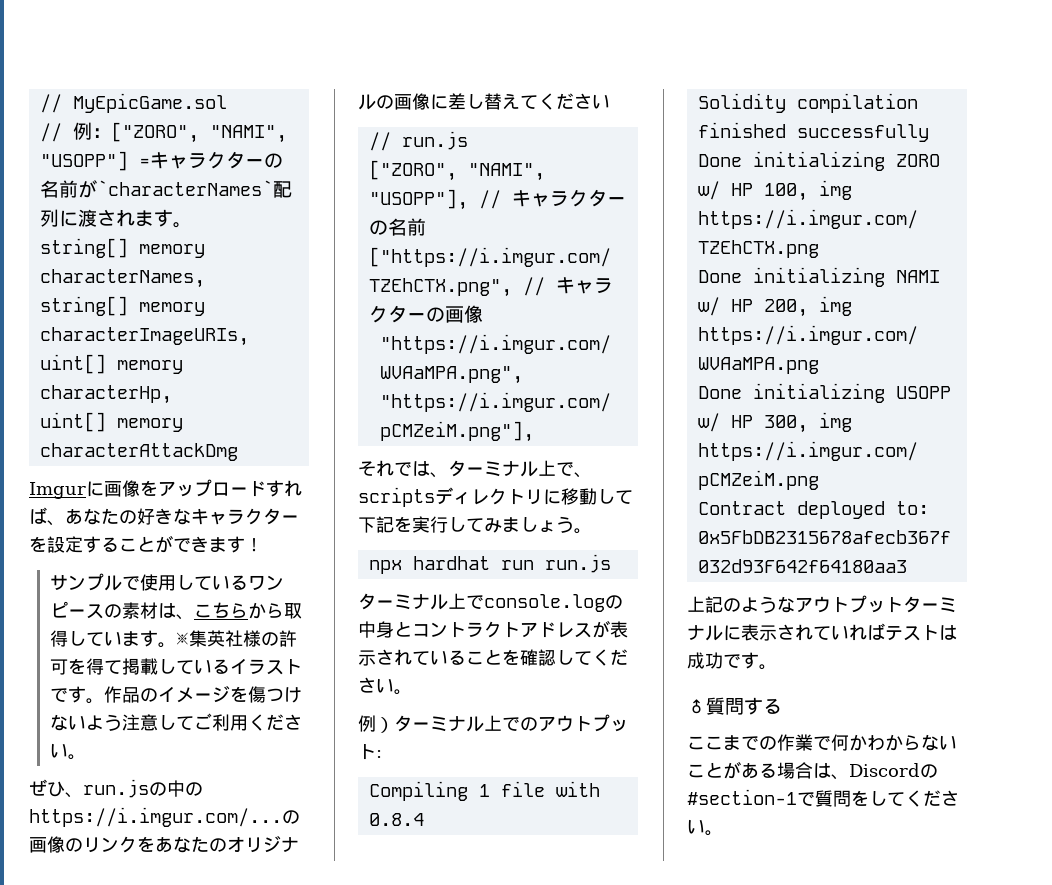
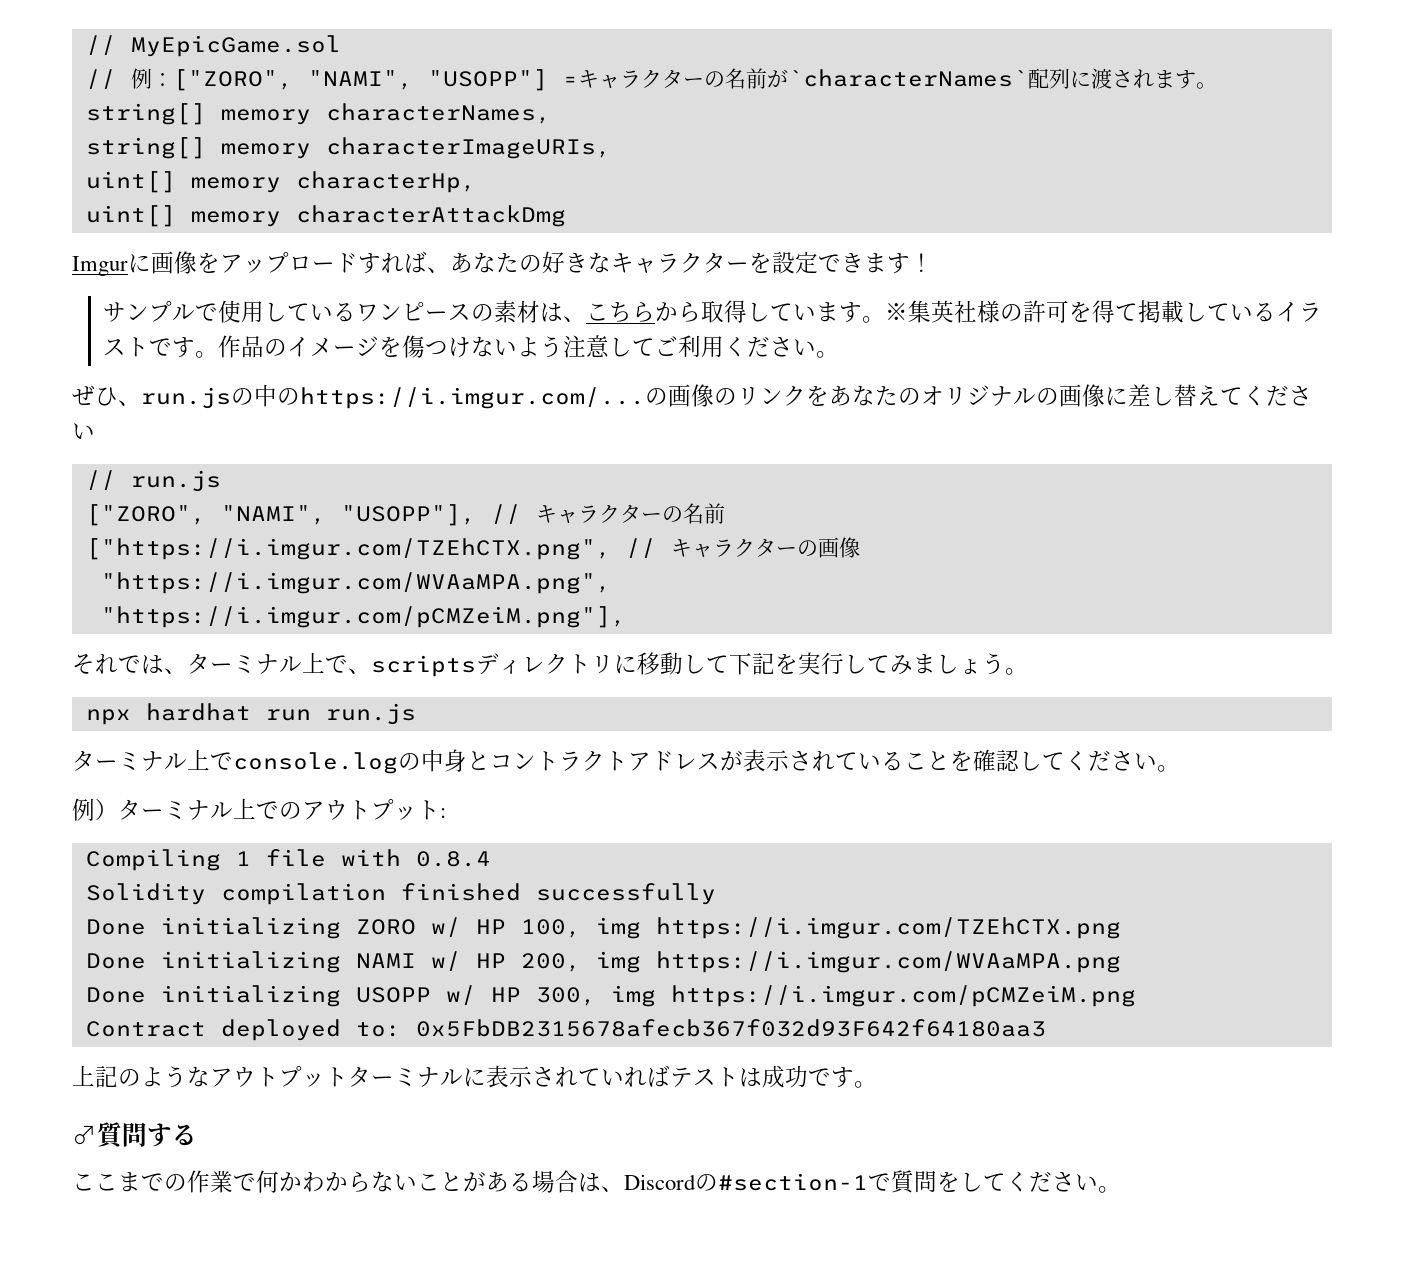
[83,535,173,553] することが -> (818, 262) none

